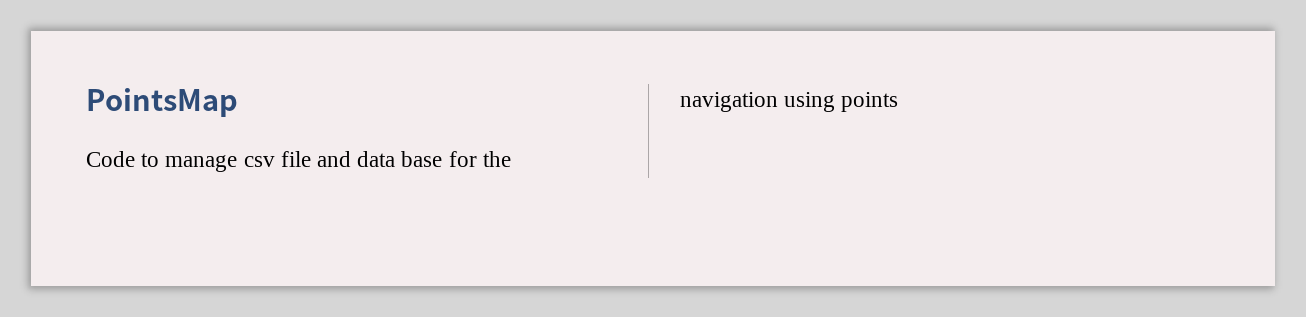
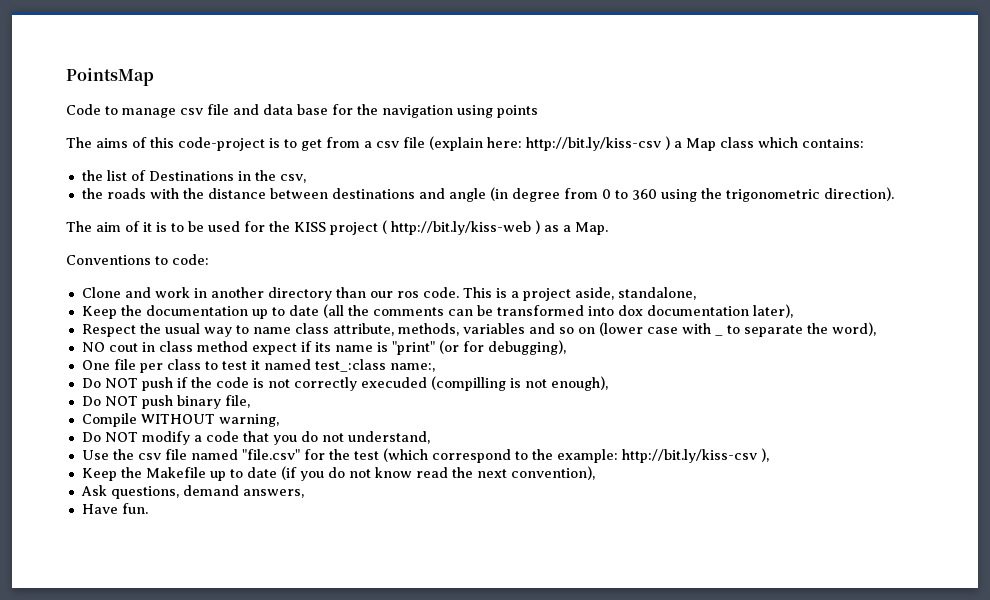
(899, 102) none -> [66,136,864,151] [81,170,306,183] [81,187,894,202] [66,220,608,235] [66,254,209,265] [81,287,696,301] [81,304,793,319] [81,322,711,337] [714,334,723,336] [726,322,876,337] [81,340,566,355] [81,359,435,373] [81,376,608,391] [81,395,250,409] [81,413,279,427] [81,431,430,445] [81,448,769,463] [81,466,595,481] [80,485,304,499] [81,503,148,514] // The aims of this code-project is to get from a csv file (explain here: http://bit.ly/kiss-csv ) a Map class which contains: // the list of Destinations in the csv, // the roads with the distance between destinations and angle (in degree from 0 to 360 using the trigonometric direction). // The aim of it is to be used for the KISS project ( http://bit.ly/kiss-web ) as a Map. // Conventions to code: // Clone and work in another directory than our ros code. This is a project aside, standalone, // Keep the documentation up to date (all the comments can be transformed into dox documentation later), // Respect the usual way to name class attribute, methods, variables and so on (lower case with _ to separate the word), // NO cout in class method expect if its name is "print" (or for debugging), // One file per class to test it named test_:class name:, // Do NOT push if the code is not correctly execuded (compilling is not enough), // Do NOT push binary file, // Compile WITHOUT warning, // Do NOT modify a code that you do not understand, // Use the csv file named "file.csv" for the test (which correspond to the example: http://bit.ly/kiss-csv ), // Keep the Makefile up to date (if you do not know read the next convention), // Ask questions, demand answers, // Have fun.

